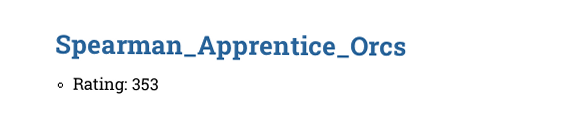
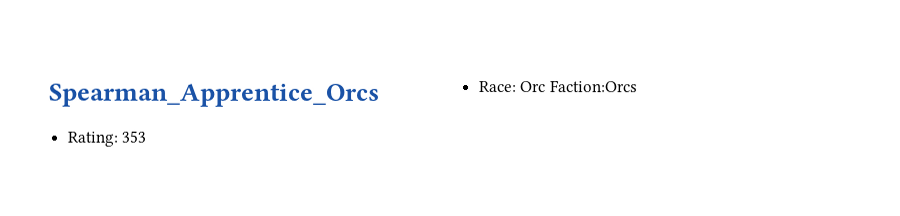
(159, 85) none -> [478,80,638,93] // Race: Orc Faction:Orcs

